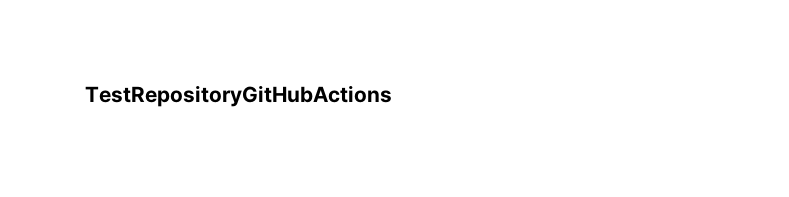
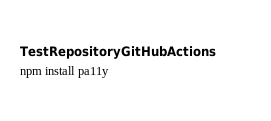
(392, 96) none -> [20,66,109,78] // npm install pa11y

